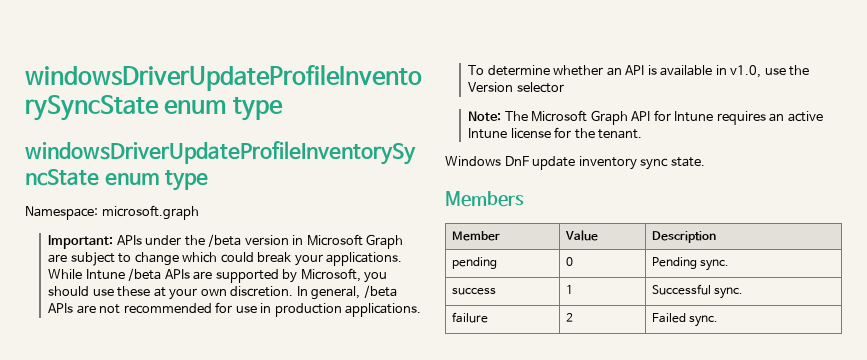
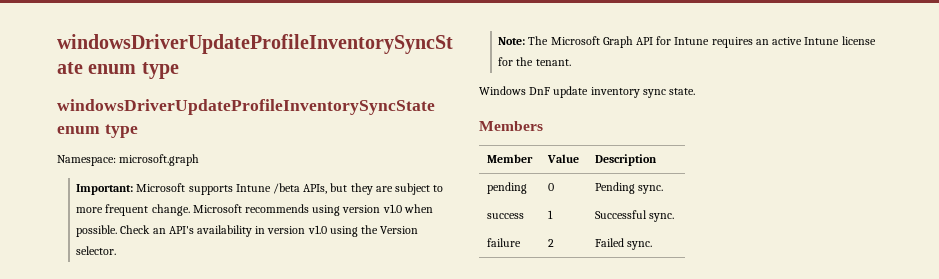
[116,234,404,249] [48,252,403,266] [48,268,388,283] [48,285,397,300] [48,302,422,317] [468,65,786,78] APIs under the /beta version in Microsoft Graph are subject to change which could break your applications. While Intune /beta APIs are supported by Microsoft, you should use these at your own discretion. In general, /beta APIs are not recommended for use in production applications. To determine whether an API is available in v1.0, use -> [136,183,444,195] [76,204,433,216] [76,225,358,237] Microsoft supports Intune /beta APIs, but they are subject to more frequent change. Microsoft recommends using version v1.0 when possible. Check an API's availability in version v1.0 using
[516,82,564,93] selector -> [76,246,117,255] selector.

